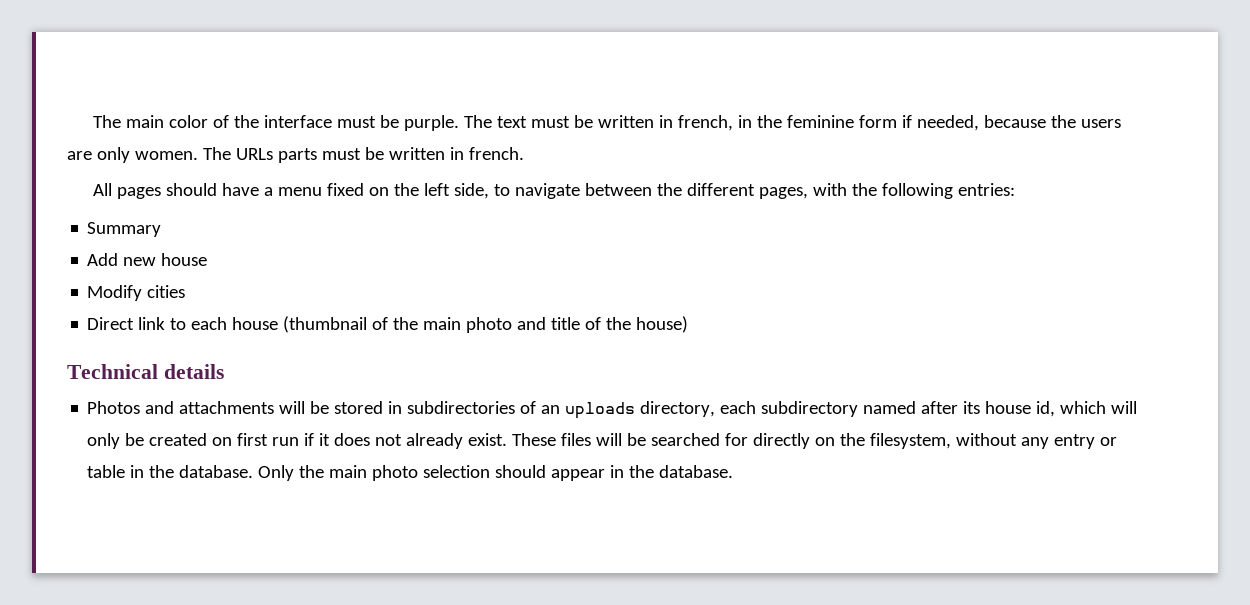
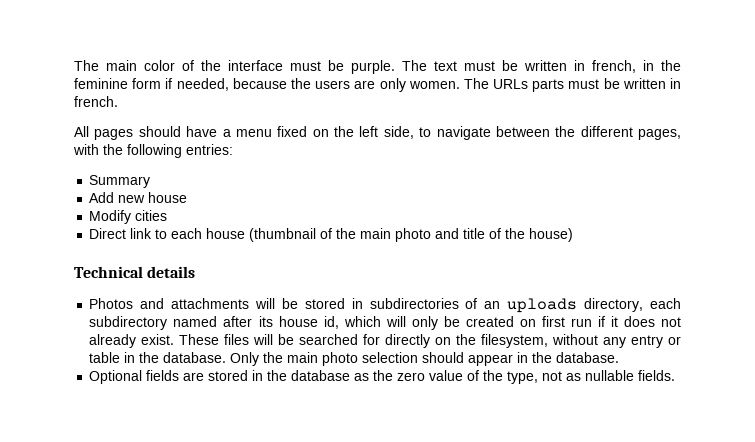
(734, 471) none -> [89,370,676,384] // Optional fields are stored in the database as the zero value of the type, not as nullable fields.

